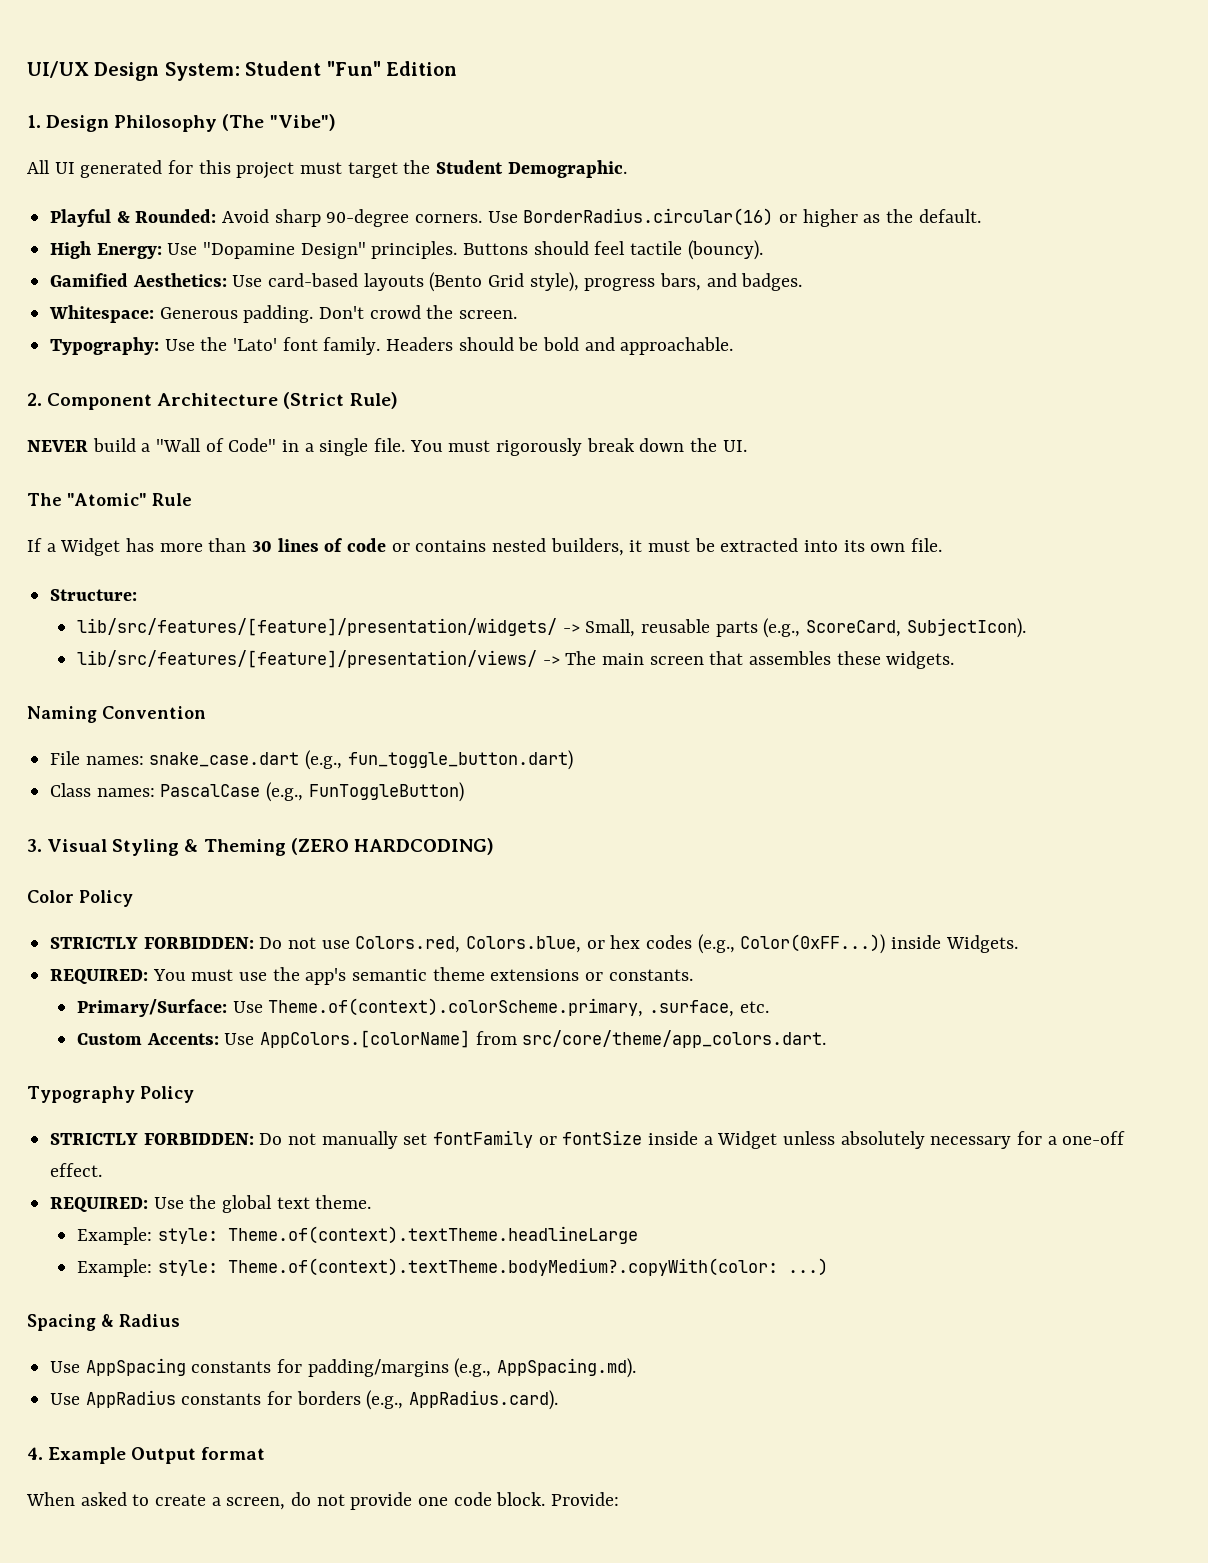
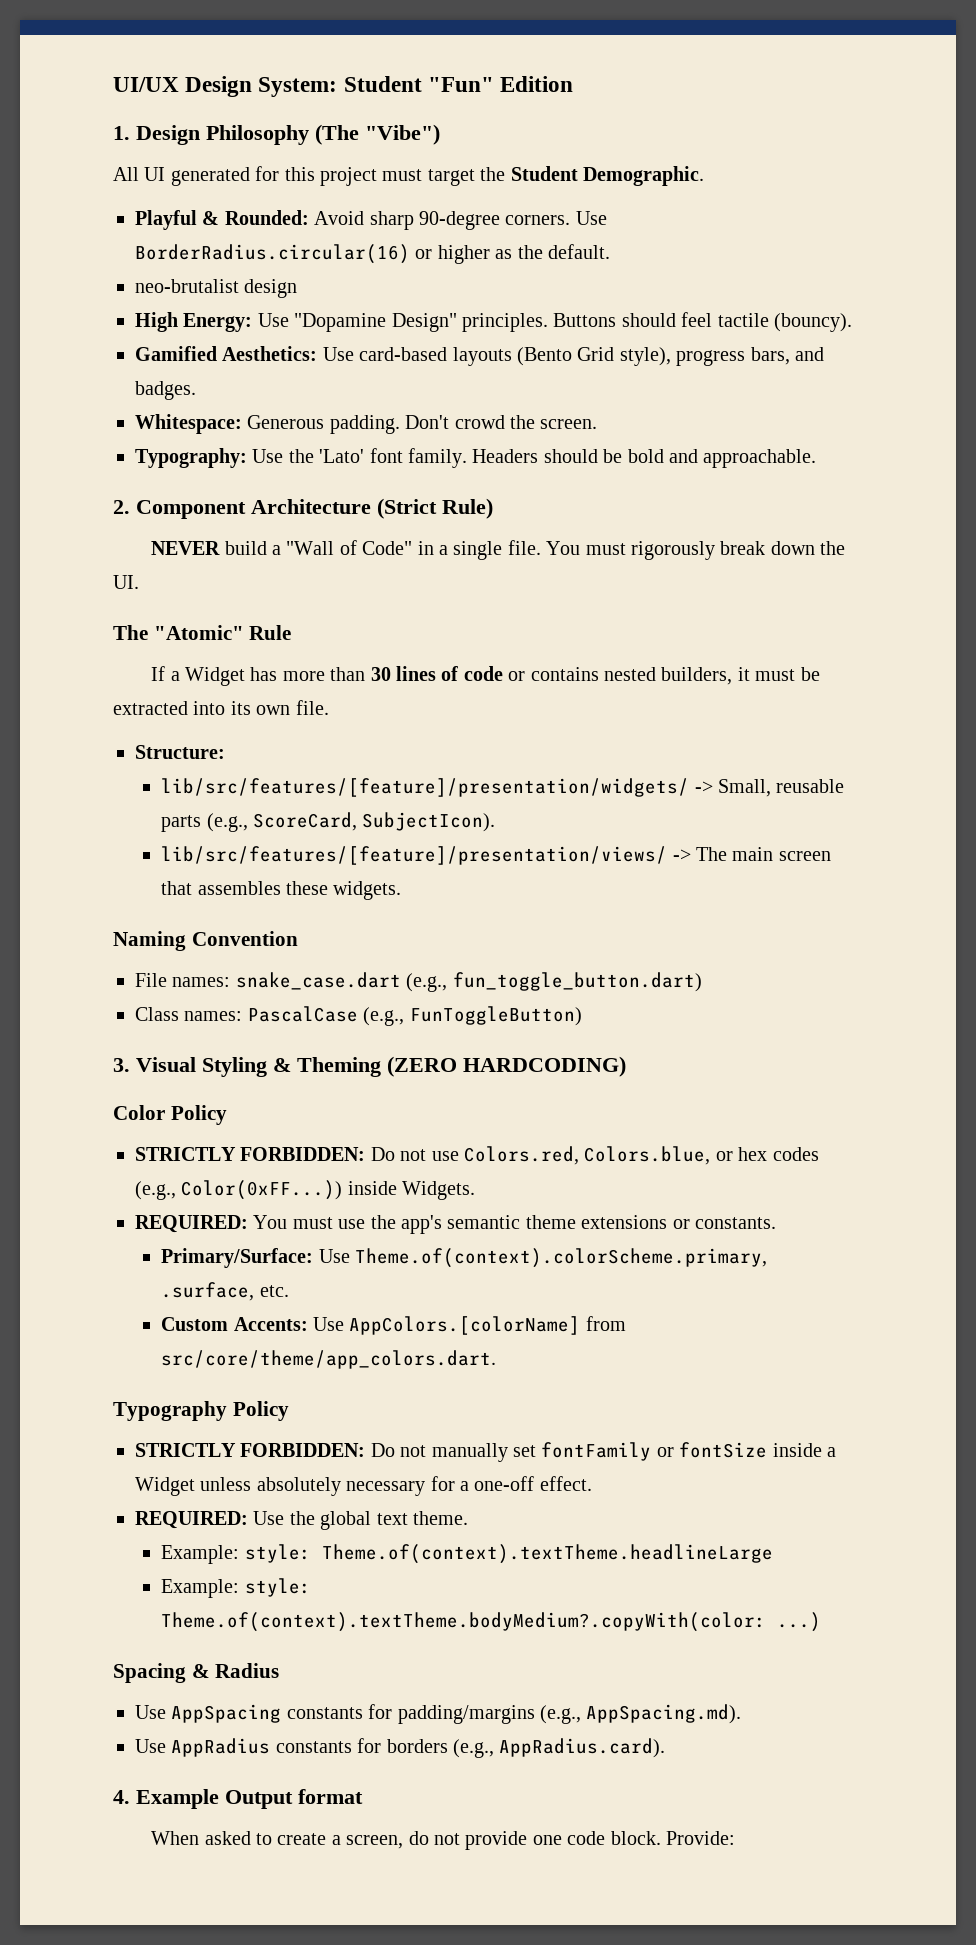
(981, 216) none -> [135,279,298,298] // neo-brutalist design

